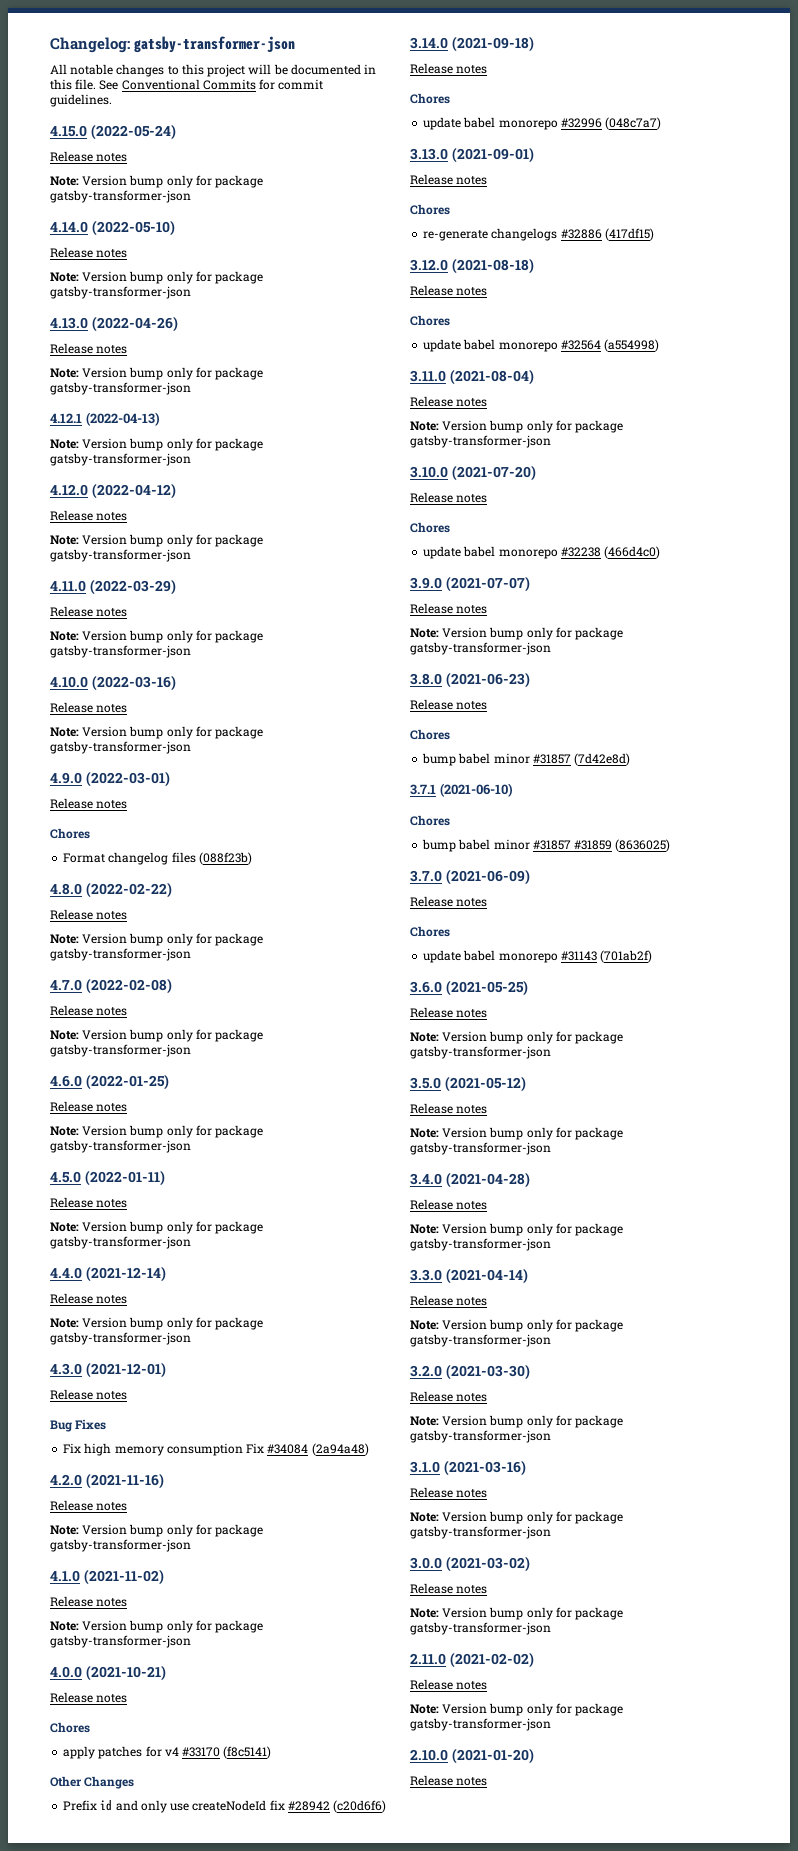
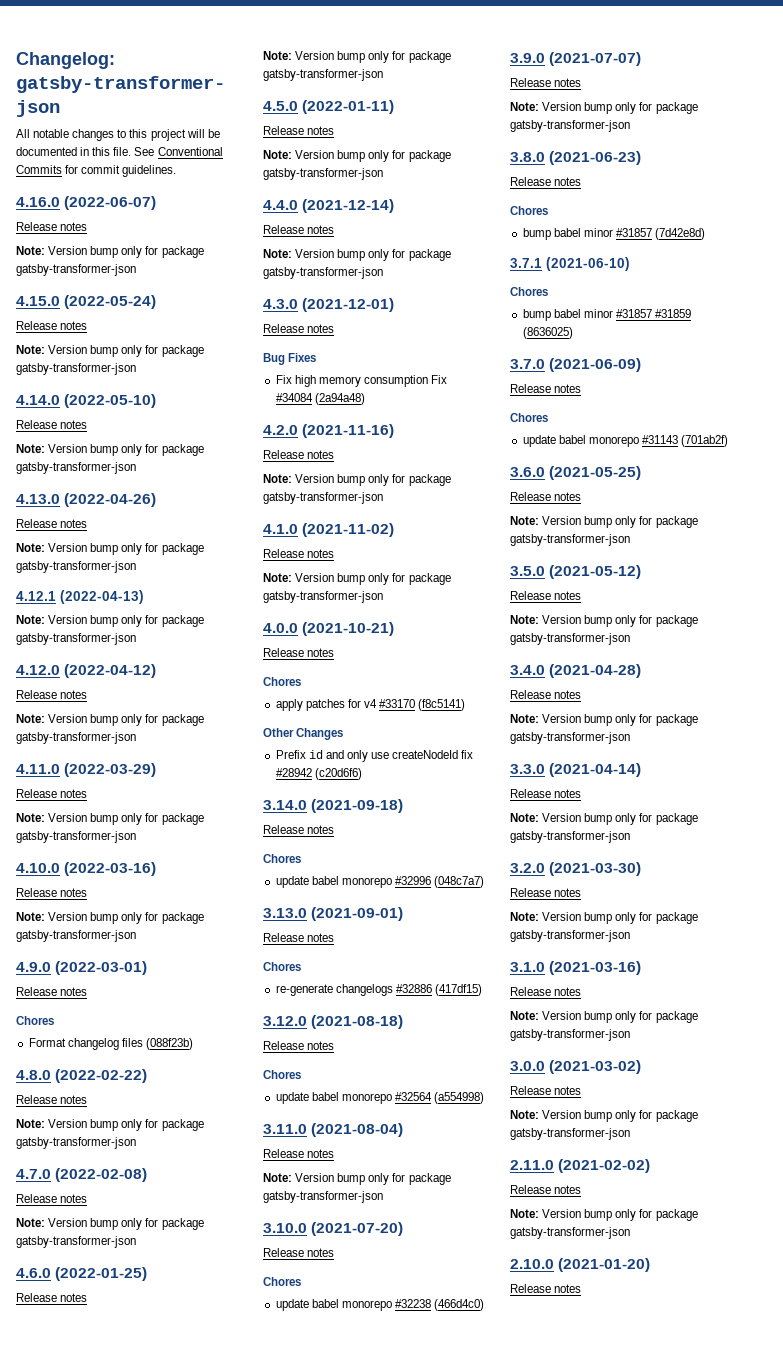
(112, 100) none -> [16,196,157,210] [16,222,88,231] [16,246,204,258] [16,264,136,276] // 4.16.0 (2022-06-07) // Release notes // Note: Version bump only for package gatsby-transformer-json

